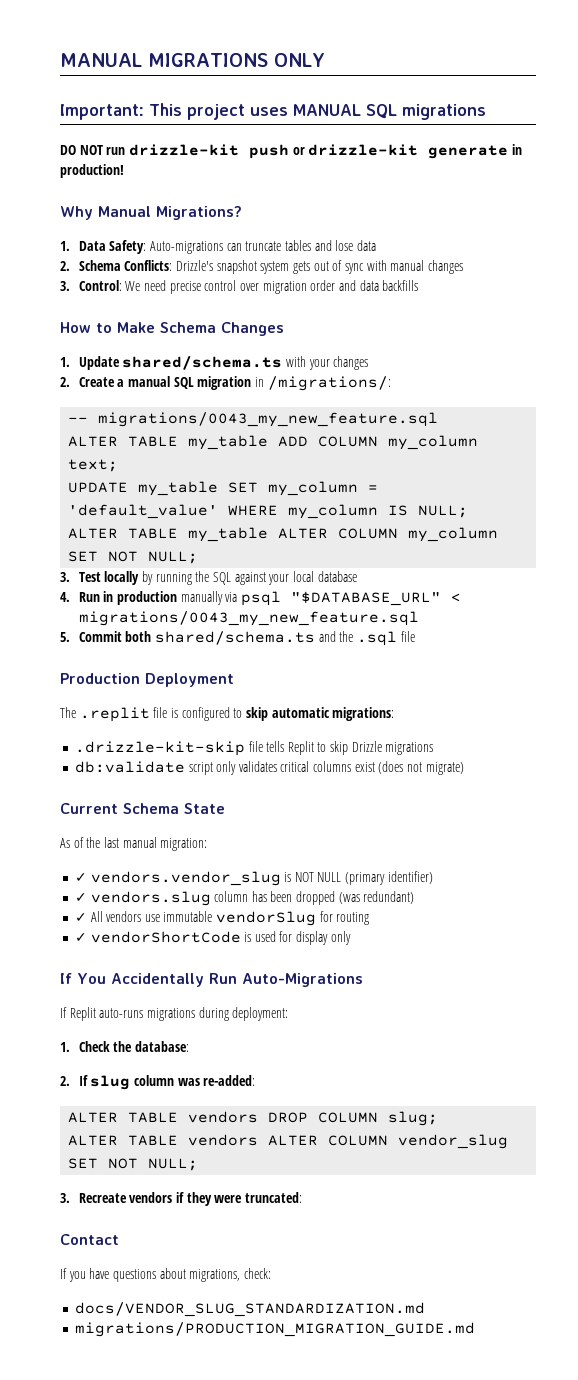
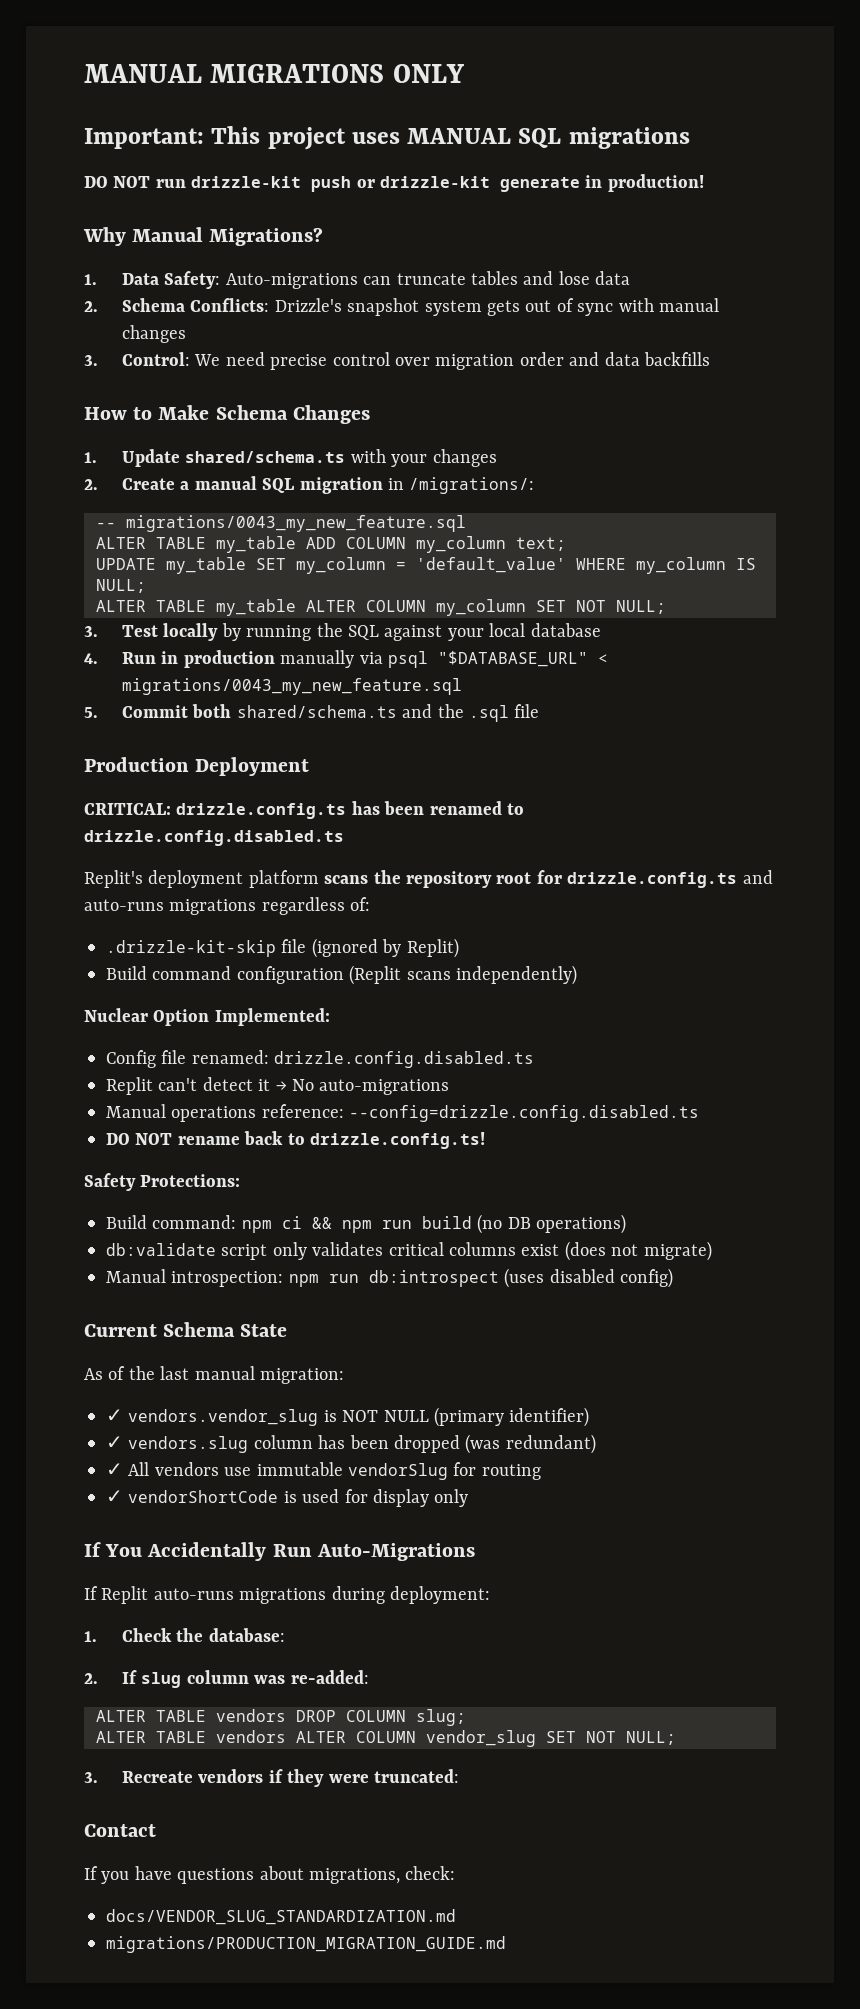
[60,707,395,722] [74,741,434,756] The .replit file is configured to skip automatic migrations: // .drizzle-kit-skip file tells Replit to skip Drizzle migrations -> [84,801,524,819] [84,830,344,846] [84,870,773,888] [84,897,371,915] [106,938,459,958] [106,965,577,985] [84,1008,330,1026] [106,1050,535,1068] [106,1077,450,1095] [106,1104,700,1122] [106,1131,485,1149] [84,1173,241,1191] [106,1214,626,1234] CRITICAL: drizzle.config.ts has been renamed to drizzle.config.disabled.ts // Replit's deployment platform scans the repository root for drizzle.config.ts and auto-runs migrations regardless of: // .drizzle-kit-skip file (ignored by Replit) // Build command configuration (Replit scans independently) // Nuclear Option Implemented: // Config file renamed: drizzle.config.disabled.ts // Replit can't detect it → No auto-migrations // Manual operations reference: --config=drizzle.config.disabled.ts // DO NOT rename back to drizzle.config.ts! // Safety Protections: // Build command: npm ci && npm run build (no DB operations)
(464, 768) none -> [106,1268,673,1288] // Manual introspection: npm run db:introspect (uses disabled config)

